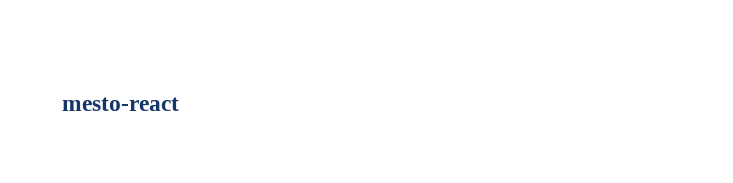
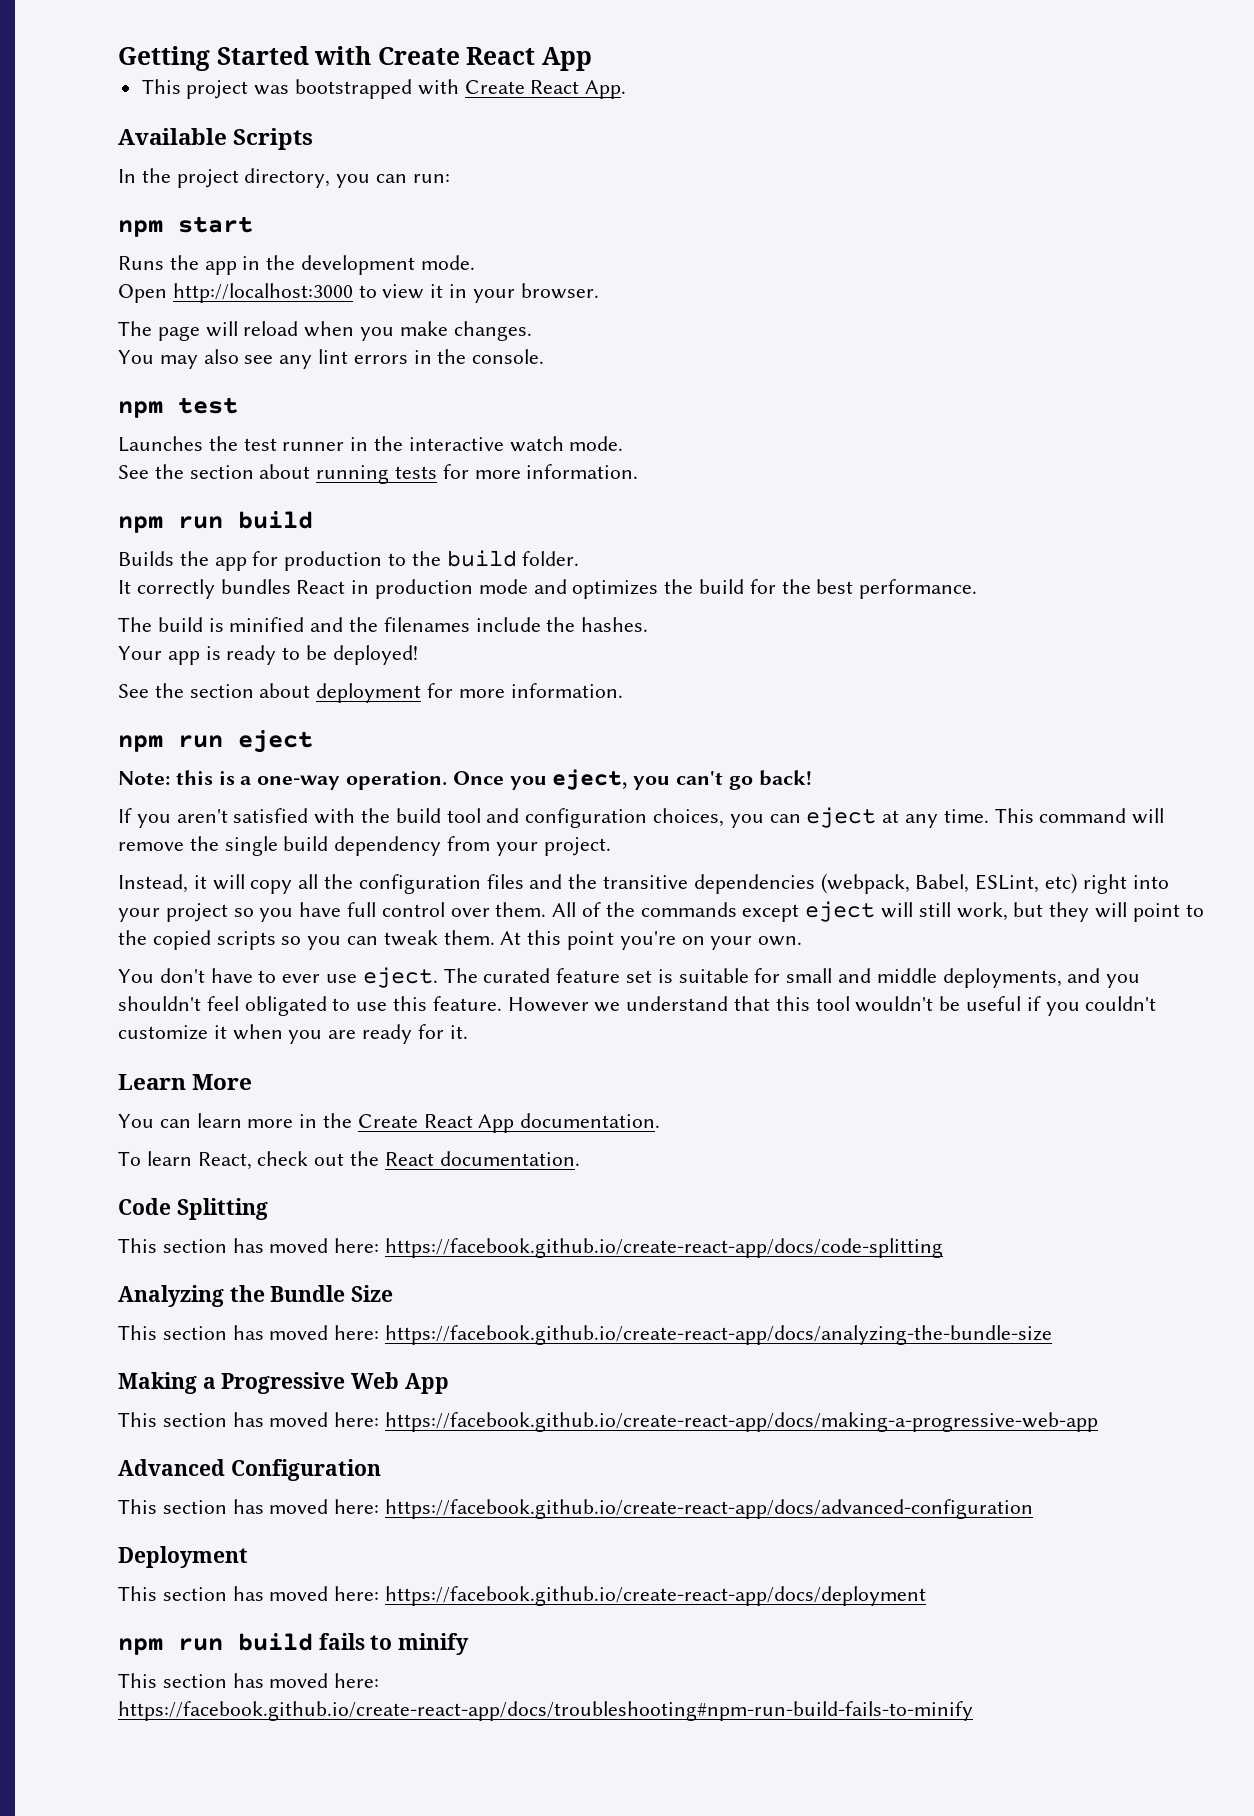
[62,97,179,111] mesto-react -> [118,46,593,71] [141,79,627,99] [118,128,314,150] [118,168,450,188] [118,216,253,237] [118,255,475,275] [118,283,599,303] [118,321,532,341] [118,349,545,369] [118,397,238,418] [118,436,624,452] [118,464,639,484] [118,511,313,533] [118,550,580,571] [118,579,978,599] [118,617,649,632] [118,645,418,665] [118,683,623,703] [118,730,313,753] [118,769,812,790] [118,807,1165,828] [118,836,611,856] [118,873,1169,894] [118,901,1204,922] [118,930,803,950] [118,967,1141,988] [118,996,1157,1016] [118,1024,468,1044] [118,1074,253,1090] [118,1113,661,1133] [118,1151,580,1170] [118,1198,268,1220] [118,1238,944,1258] [118,1285,394,1307] [118,1325,1053,1345] [118,1372,449,1394] [118,1412,1099,1432] [118,1459,381,1481] [118,1499,1034,1519] [118,1546,248,1568] [118,1586,927,1606] [118,1633,470,1655] [118,1673,380,1688] [118,1701,973,1721] Getting Started with Create React App // This project was bootstrapped with Create React App. // Available Scripts // In the project directory, you can run: // npm start // Runs the app in the development mode. // Open http://localhost:3000 to view it in your browser. // The page will reload when you make changes. // You may also see any lint errors in the console. // npm test // Launches the test runner in the interactive watch mode. // See the section about running tests for more information. // npm run build // Builds the app for production to the build folder. // It correctly bundles React in production mode and optimizes the build for the best performance. // The build is minified and the filenames include the hashes. // Your app is ready to be deployed! // See the section about deployment for more information. // npm run eject // Note: this is a one-way operation. Once you eject, you can't go back! // If you aren't satisfied with the build tool and configuration choices, you can eject at any time. This command will remove the single build dependency from your project. // Instead, it will copy all the configuration files and the transitive dependencies (webpack, Babel, ESLint, etc) right into your project so you have full control over them. All of the commands except eject will still work, but they will point to the copied scripts so you can tweak them. At this point you're on your own. // You don't have to ever use eject. The curated feature set is suitable for small and middle deployments, and you shouldn't feel obligated to use this feature. However we understand that this tool wouldn't be useful if you couldn't customize it when you are ready for it. // Learn More // You can learn more in the Create React App documentation. // To learn React, check out the React documentation. // Code Splitting // This section has moved here: https://facebook.github.io/create-react-app/docs/code-splitting // Analyzing the Bundle Size // This section has moved here: https://facebook.github.io/create-react-app/docs/analyzing-the-bundle-size // Making a Progressive Web App // This section has moved here: https://facebook.github.io/create-react-app/docs/making-a-progressive-web-app // Advanced Configuration // This section has moved here: https://facebook.github.io/create-react-app/docs/advanced-configuration // Deployment // This section has moved here: https://facebook.github.io/create-react-app/docs/deployment // npm run build fails to minify // This section has moved here: https://facebook.github.io/create-react-app/docs/troubleshooting#npm-run-build-fails-to-minify

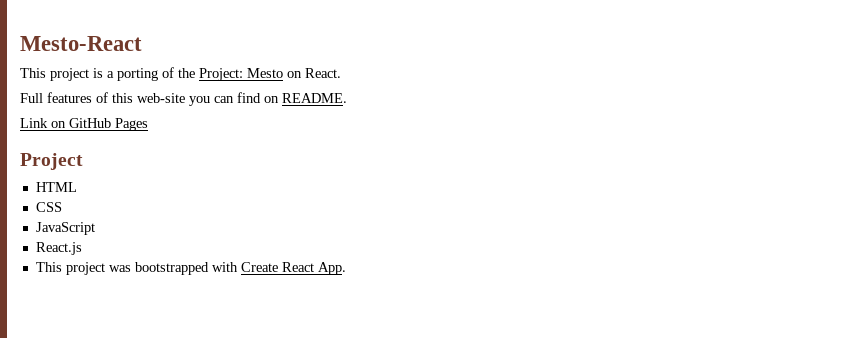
[118,46,593,71] Getting Started with Create React App -> [20,36,142,51] [20,67,341,81] [20,92,347,106] [20,118,148,131] [20,153,83,170] [35,182,77,192] [35,202,62,212] [35,222,95,235] [35,242,82,255] Mesto-React // This project is a porting of the Project: Mesto on React. // Full features of this web-site you can find on README. // Link on GitHub Pages // Project // HTML // CSS // JavaScript // React.js
[118,128,314,150] [118,168,450,188] [118,216,253,237] [118,255,475,275] [118,283,599,303] [118,321,532,341] [118,349,545,369] [118,397,238,418] [118,436,624,452] [118,464,639,484] [118,511,313,533] [118,550,580,571] [118,579,978,599] [118,617,649,632] [118,645,418,665] [118,683,623,703] [118,730,313,753] [118,769,812,790] [118,807,1165,828] [118,836,611,856] [118,873,1169,894] [118,901,1204,922] [118,930,803,950] [118,967,1141,988] [118,996,1157,1016] [118,1024,468,1044] [118,1074,253,1090] [118,1113,661,1133] [118,1151,580,1170] [118,1198,268,1220] [118,1238,944,1258] [118,1285,394,1307] [118,1325,1053,1345] [118,1372,449,1394] [118,1412,1099,1432] [118,1459,381,1481] [118,1499,1034,1519] [118,1546,248,1568] [118,1586,927,1606] [118,1633,470,1655] [118,1673,380,1688] [118,1701,973,1721] // Available Scripts // In the project directory, you can run: // npm start // Runs the app in the development mode. // Open http://localhost:3000 to view it in your browser. // The page will reload when you make changes. // You may also see any lint errors in the console. // npm test // Launches the test runner in the interactive watch mode. // See the section about running tests for more information. // npm run build // Builds the app for production to the build folder. // It correctly bundles React in production mode and optimizes the build for the best performance. // The build is minified and the filenames include the hashes. // Your app is ready to be deployed! // See the section about deployment for more information. // npm run eject // Note: this is a one-way operation. Once you eject, you can't go back! // If you aren't satisfied with the build tool and configuration choices, you can eject at any time. This command will remove the single build dependency from your project. // Instead, it will copy all the configuration files and the transitive dependencies (webpack, Babel, ESLint, etc) right into your project so you have full control over them. All of the commands except eject will still work, but they will point to the copied scripts so you can tweak them. At this point you're on your own. // You don't have to ever use eject. The curated feature set is suitable for small and middle deployments, and you shouldn't feel obligated to use this feature. However we understand that this tool wouldn't be useful if you couldn't customize it when you are ready for it. // Learn More // You can learn more in the Create React App documentation. // To learn React, check out the React documentation. // Code Splitting // This section has moved here: https://facebook.github.io/create-react-app/docs/code-splitting // Analyzing the Bundle Size // This section has moved here: https://facebook.github.io/create-react-app/docs/analyzing-the-bundle-size // Making a Progressive Web App // This section has moved here: https://facebook.github.io/create-react-app/docs/making-a-progressive-web-app // Advanced Configuration // This section has moved here: https://facebook.github.io/create-react-app/docs/advanced-configuration // Deployment // This section has moved here: https://facebook.github.io/create-react-app/docs/deployment // npm run build fails to minify // This section has moved here: https://facebook.github.io/create-react-app/docs/troubleshooting#npm-run-build-fails-to-minify -> (346, 268) none

